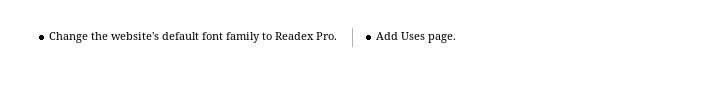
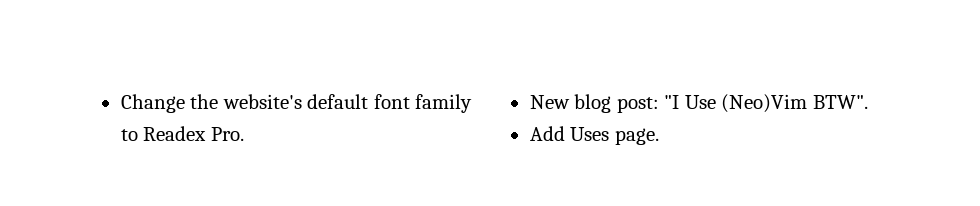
(338, 36) none -> [529,94,868,113] // New blog post: "I Use (Neo)Vim BTW".

